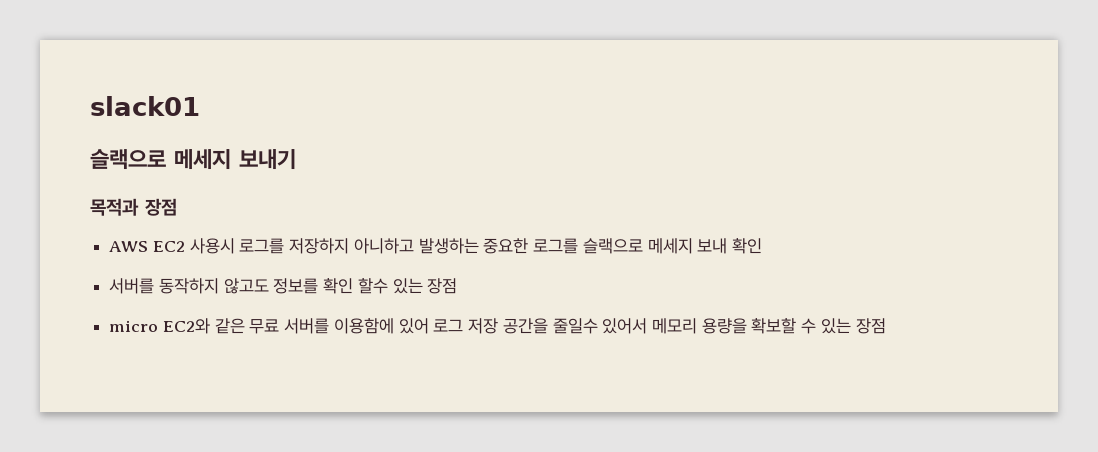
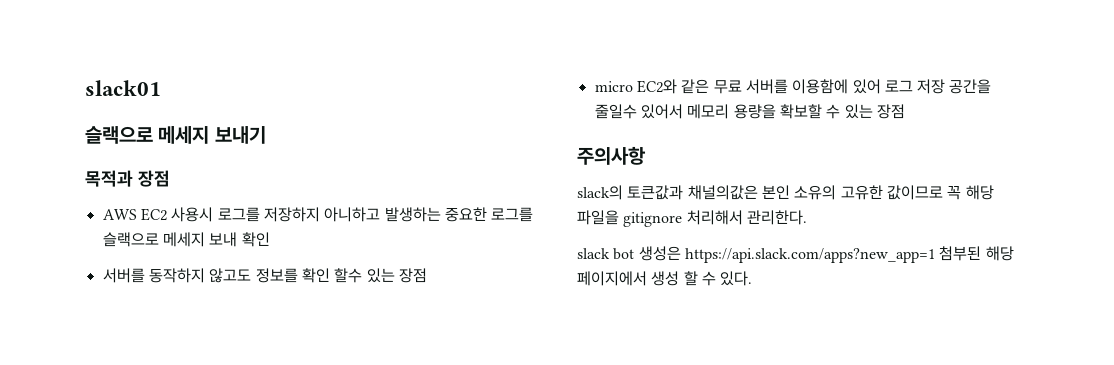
(886, 326) none -> [577,146,646,165] [577,185,994,200] [577,210,807,227] [577,246,1014,263] [577,271,753,286] // 주의사항 // slack의 토큰값과 채널의값은 본인 소유의 고유한 값이므로 꼭 해당 파일을 gitignore 처리해서 관리한다. // slack bot 생성은 https://api.slack.com/apps?new_app=1 첨부된 해당 페이지에서 생성 할 수 있다.

